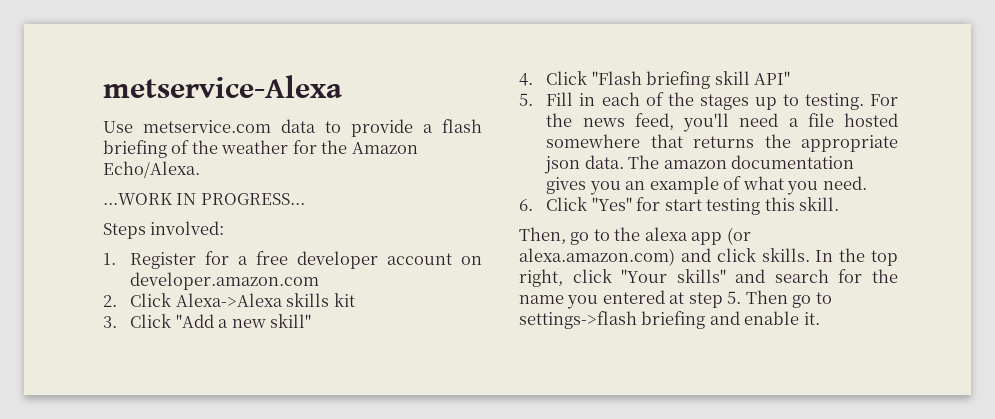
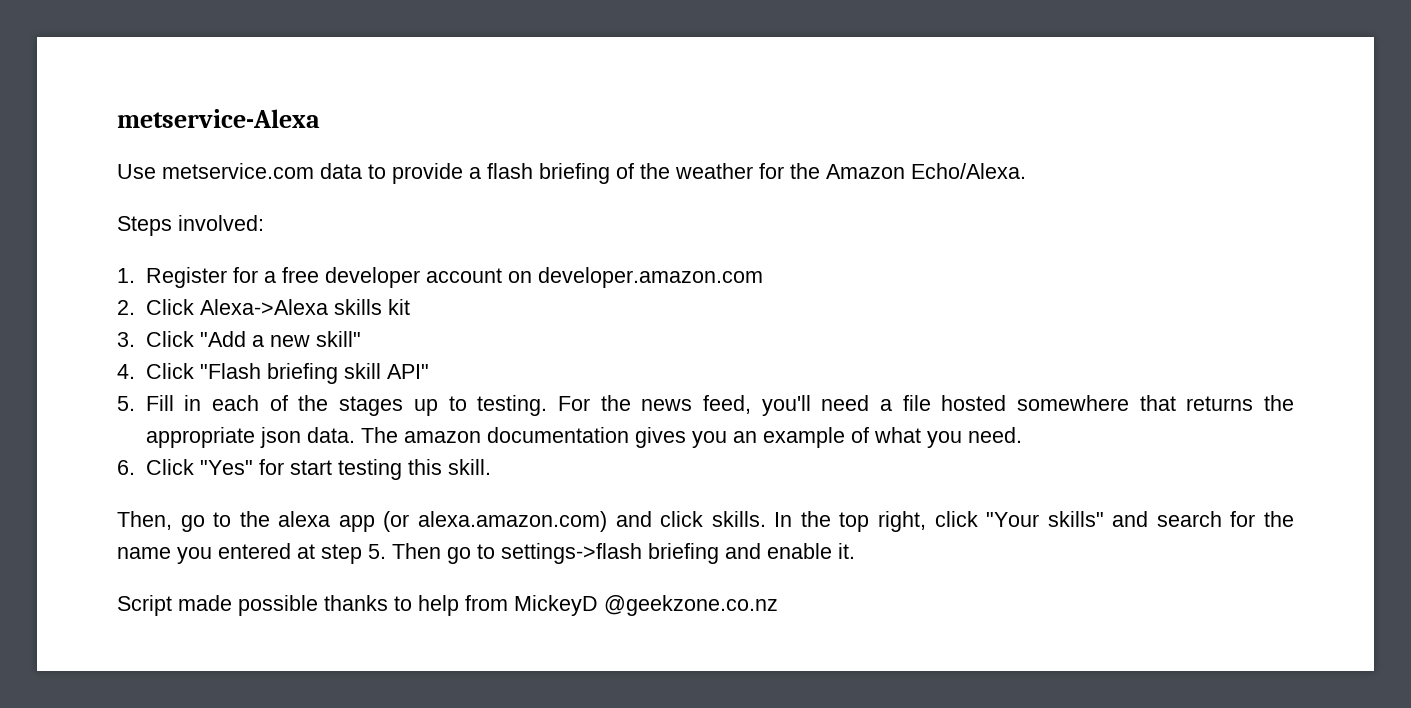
[103,193,305,205] // ...WORK IN PROGRESS... -> (1026, 171) none
(820, 318) none -> [117,595,778,616] // Script made possible thanks to help from MickeyD @geekzone.co.nz

